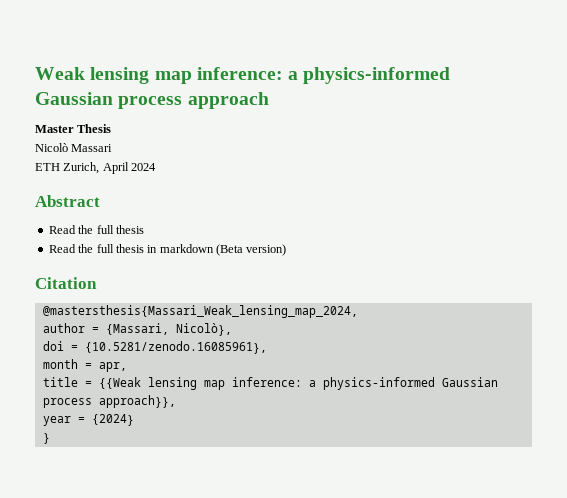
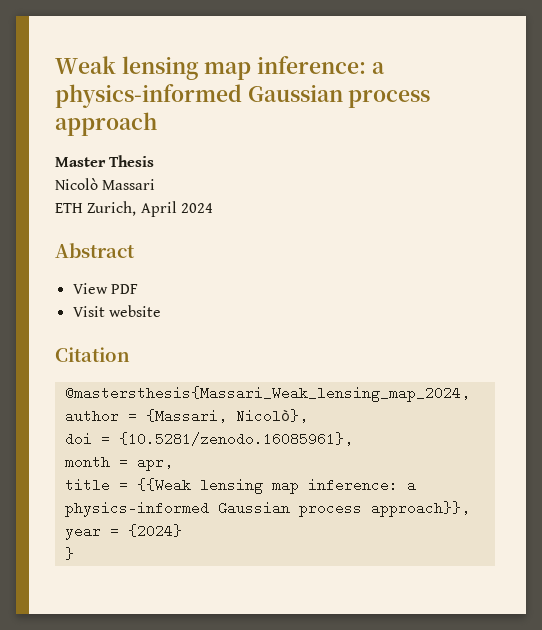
[48,225,144,234] [48,244,287,256] Read the full thesis // Read the full thesis in markdown (Beta version) -> [72,283,138,294] [72,305,161,317] View PDF // Visit website

